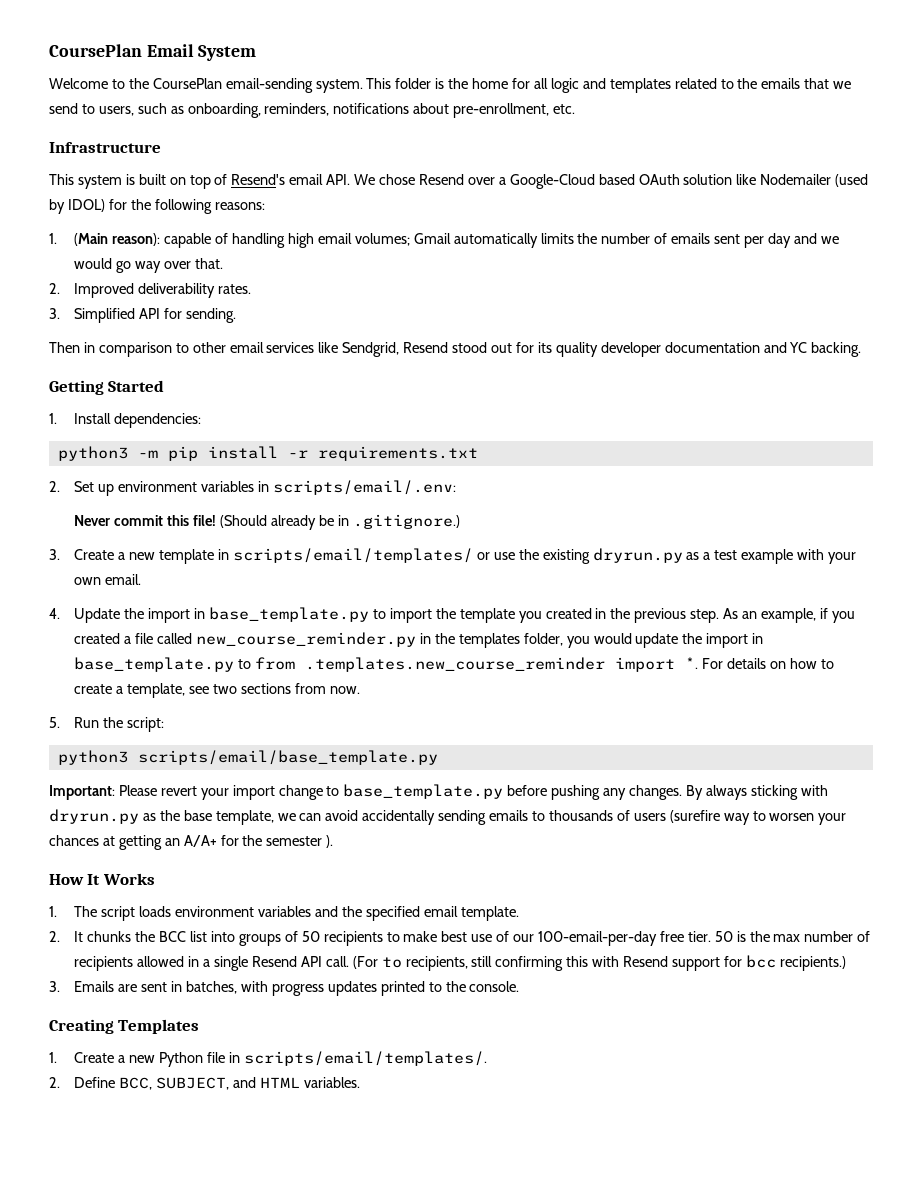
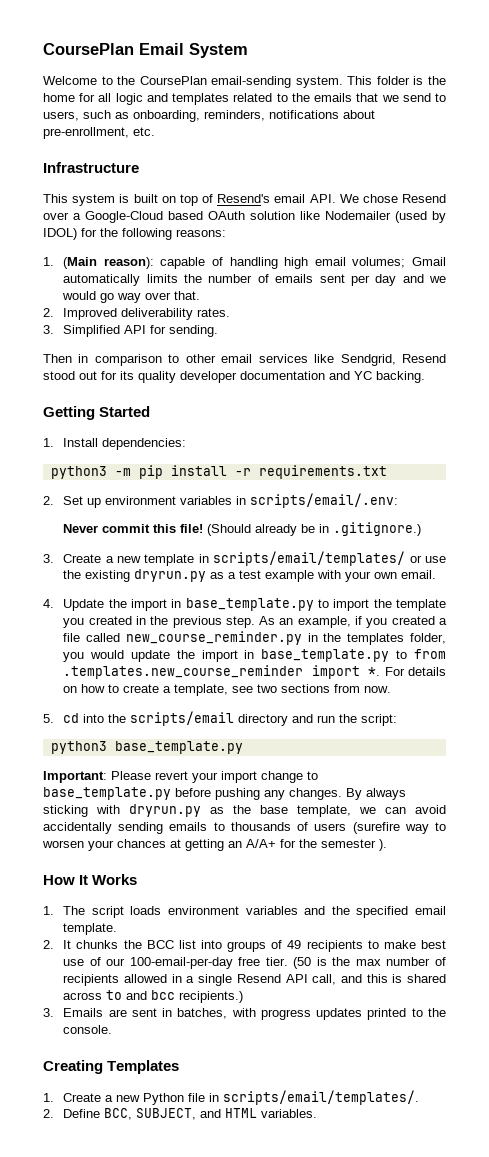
[74,717,100,728] Run -> [63,711,336,726] cd into the scripts/email directory and run
[137,750,438,765] scripts/email/base_template.py -> [114,741,243,754] base_template.py
[301,931,320,942] 50 -> [287,940,302,949] 49
[714,931,733,942] 50 -> [293,957,312,969] (50
[325,956,742,971] call. (For to recipients, still confirming this with Resend support for -> [312,974,446,985] [63,990,148,1000] call, and this is shared across to and

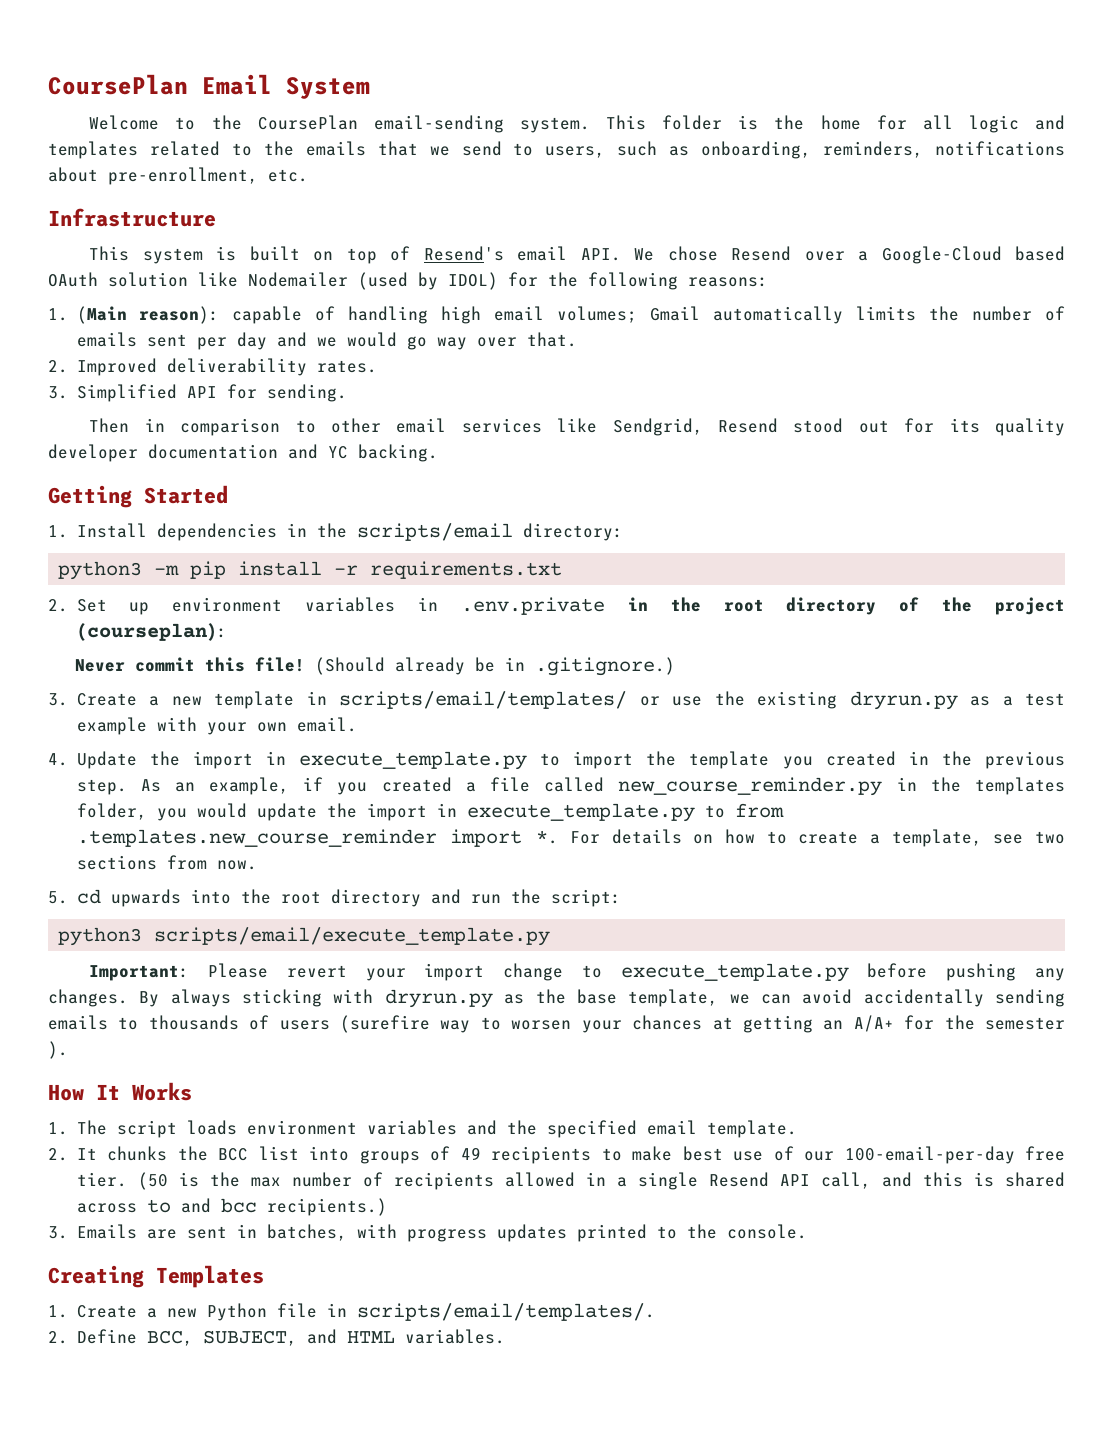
[102,438,187,450] dependencies: -> [156,523,623,541] dependencies in the scripts/email directory:
[250,493,399,508] scripts/email/.env: -> [460,597,1065,615] [76,623,227,641] .env.private in the root directory of the project (courseplan):
[185,598,314,611] base_template.py -> [298,751,527,770] execute_template.py
[261,649,390,662] base_template.py -> [466,803,695,822] execute_template.py
(80, 718) none -> [110,889,181,907] upwards
[130,711,235,726] scripts/email -> [280,891,321,904] root
[114,741,243,754] base_template.py -> [154,927,551,946] scripts/email/execute_template.py
[43,787,171,800] base_template.py -> [620,963,849,982] execute_template.py

